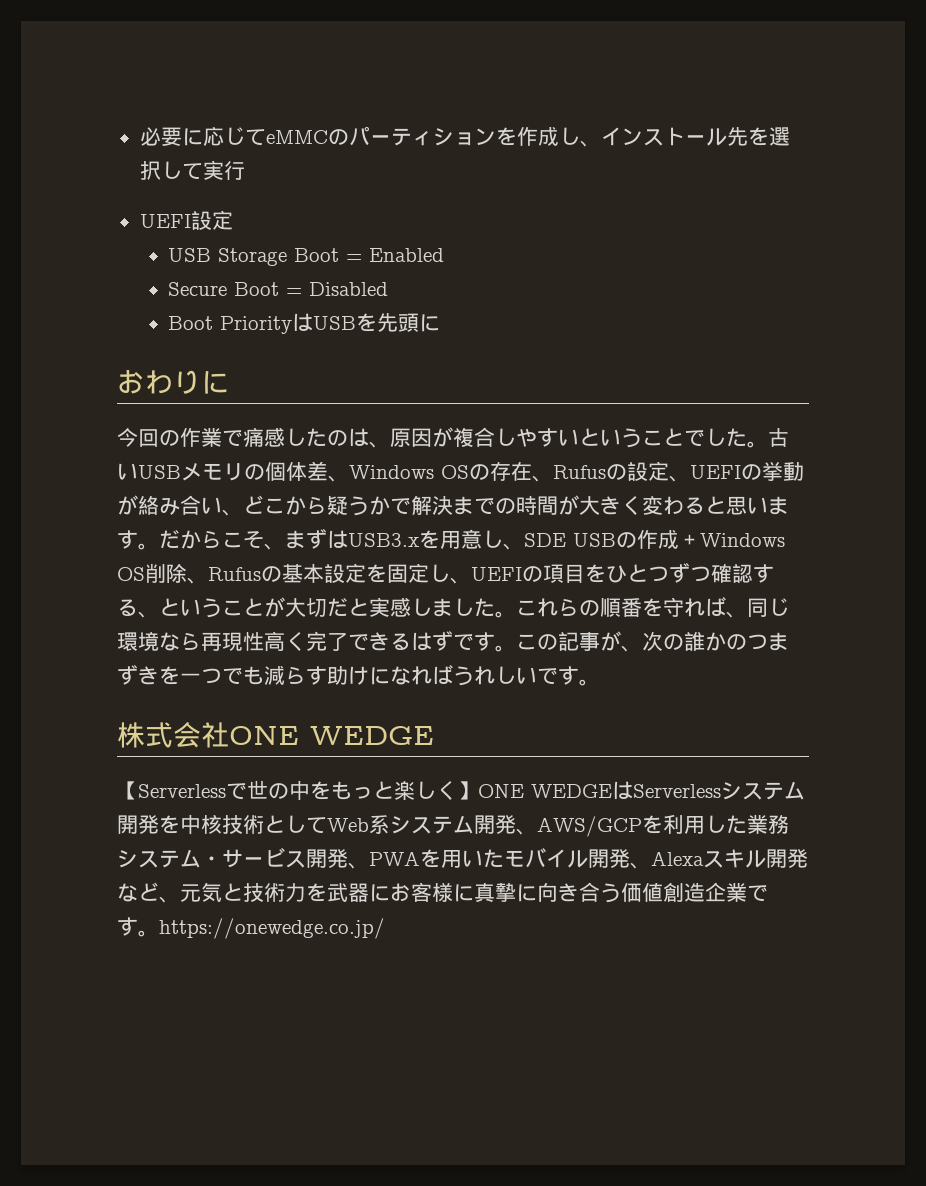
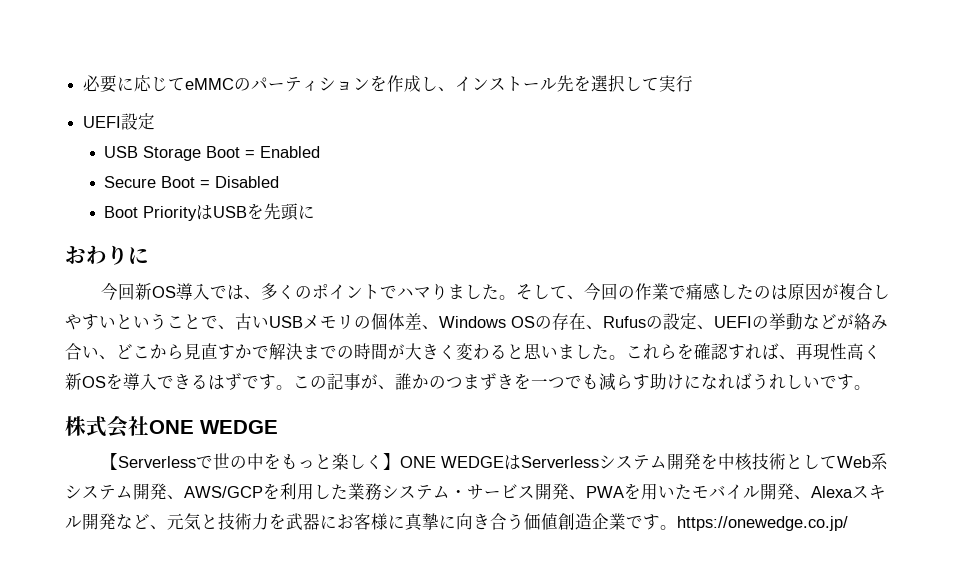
(159, 438) none -> [134,282,618,301] 新OS導入では、多くのポイントでハマりました。そして、今回
[369,441,390,448] 、 -> (788, 292) none
[705,428,768,448] した。 -> [218,325,235,330] 、
(804, 471) none -> [803,314,837,329] など
[327,495,369,516] 疑う -> [184,343,235,360] 見直す
[117,529,785,550] [117,563,774,584] [117,597,789,618] [117,631,348,651] す。だからこそ、まずはUSB3.xを用意し、SDE USBの作成＋Windows OS削除、Rufusの基本設定を固定し、UEFIの項目をひとつずつ確認する、ということが大切だと実感しました。これらの順番を守れば、同じ環境なら再現性高く完了 -> [575,343,881,360] [65,373,157,390] した。これらを確認すれば、再現性高く新OSを導入
[642,631,684,651] 次の -> (395, 387) none

